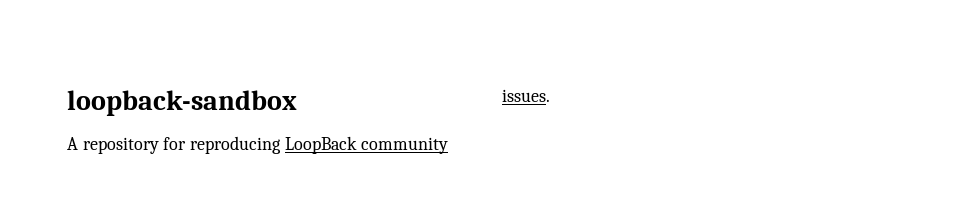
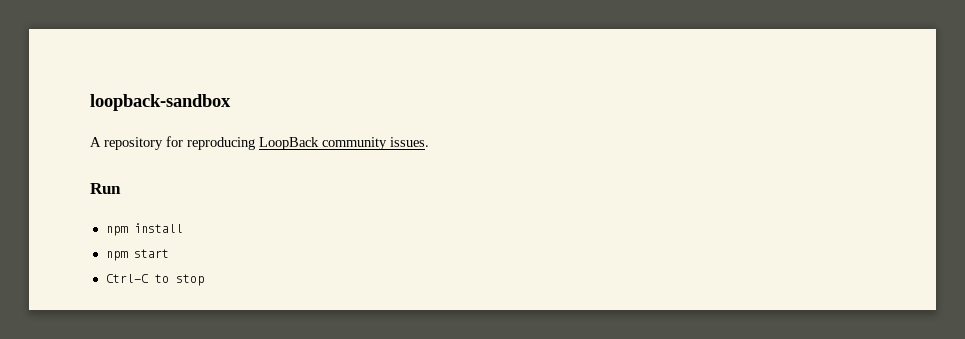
(550, 95) none -> [90,183,121,194] [105,223,183,236] [105,249,169,261] [105,274,204,286] // Run // npm install // npm start // Ctrl-C to stop

